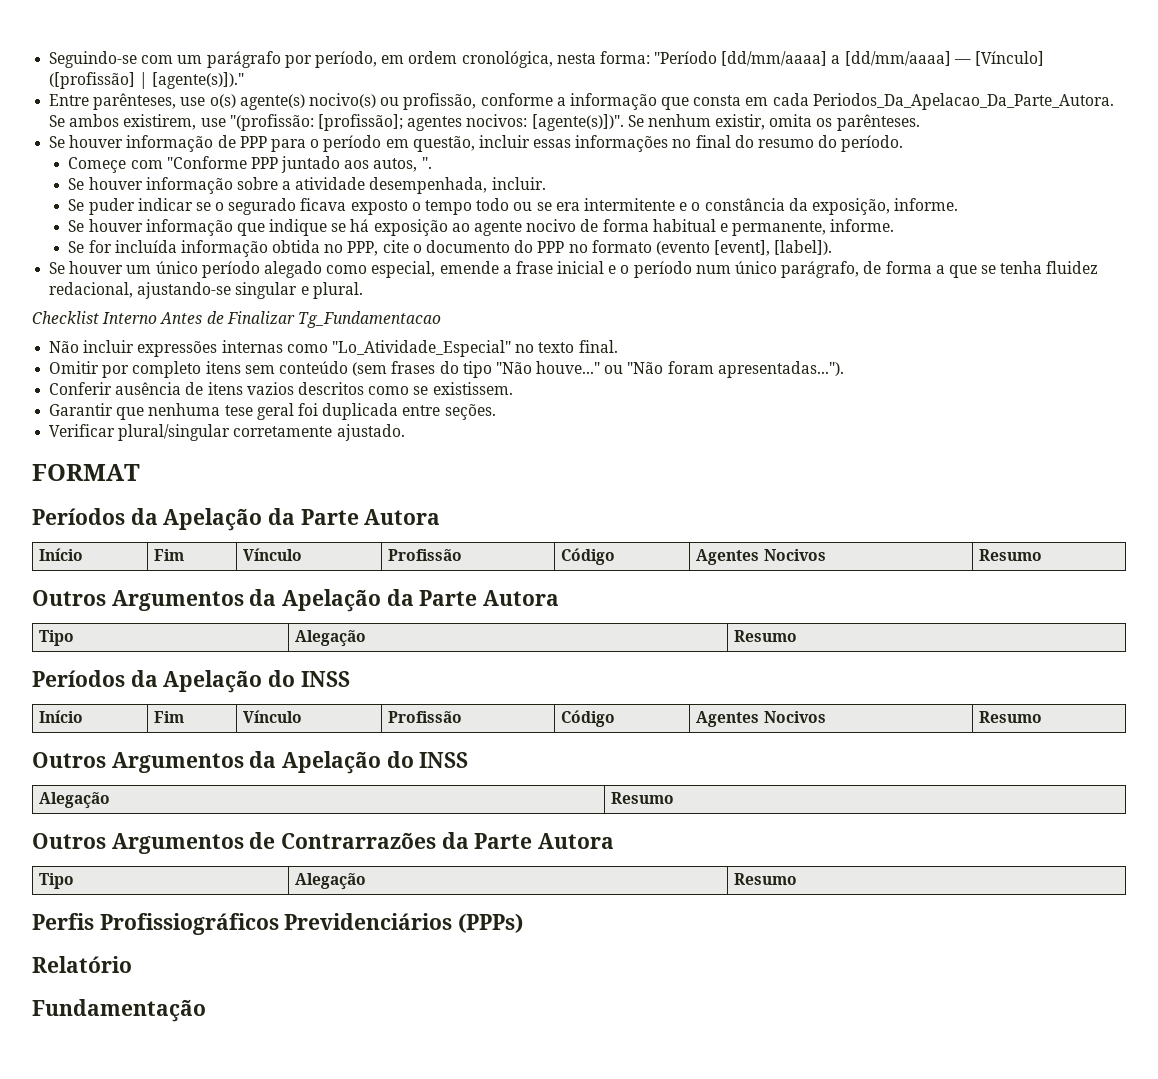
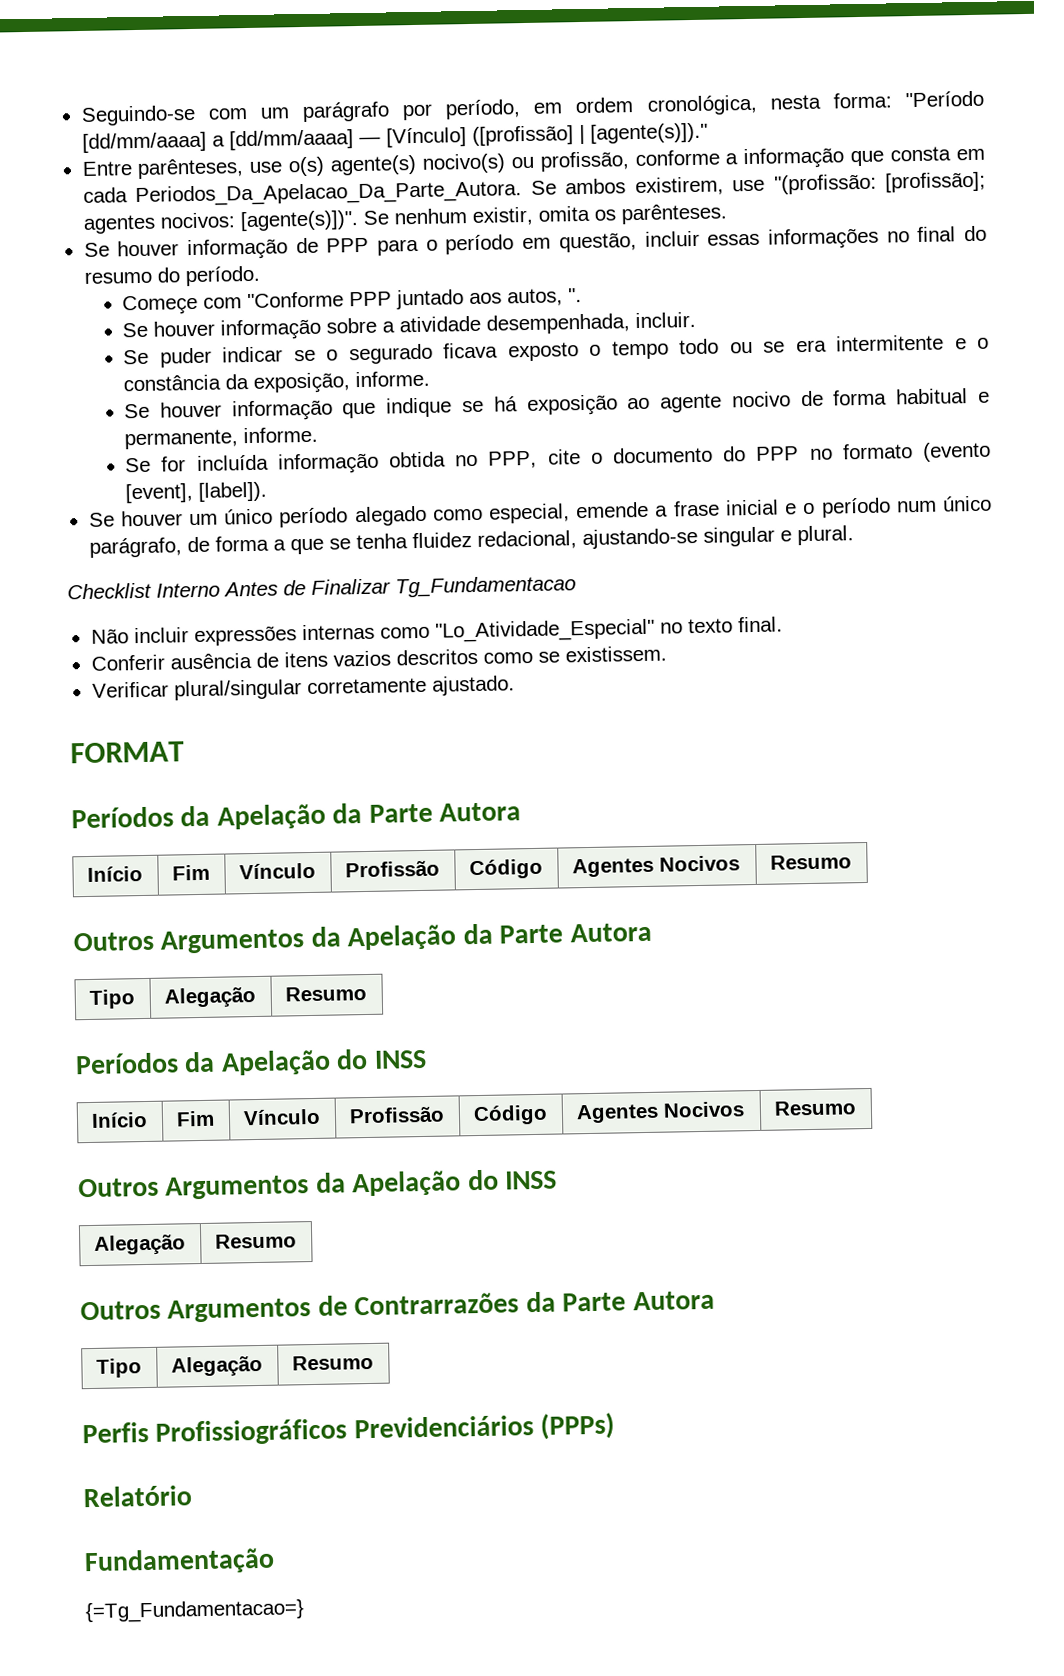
[49,361,844,378] // Omitir por completo itens sem conteúdo (sem frases do tipo "Não houve..." ou "Não foram apresentadas..."). -> (783, 624) none
[49,403,496,420] // Garantir que nenhuma tese geral foi duplicada entre seções. -> (667, 654) none
(206, 1010) none -> [85,1599,305,1624] // {=Tg_Fundamentacao=}

